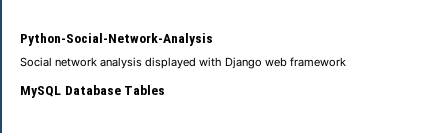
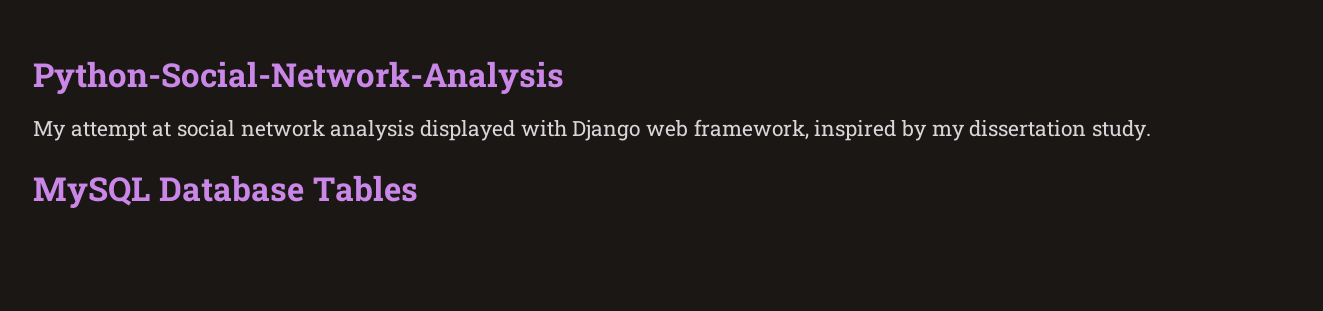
[20,57,52,67] Social -> [33,120,236,141] My attempt at social
[289,57,346,67] framework -> [693,119,1152,141] framework, inspired by my dissertation study.

